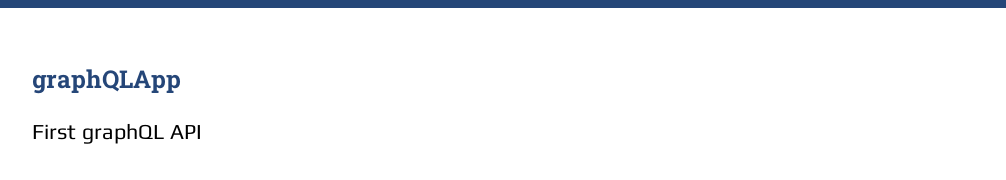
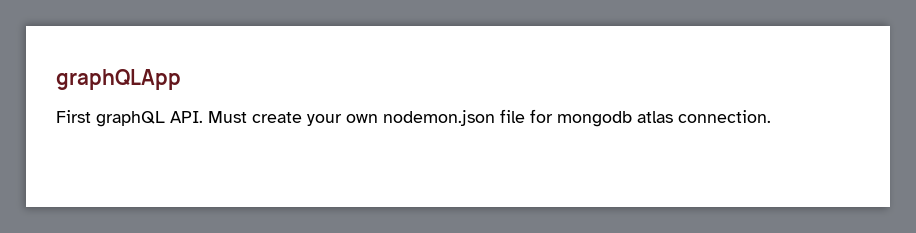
[169,125,202,139] API -> [170,109,771,127] API. Must create your own nodemon.json file for mongodb atlas connection.

